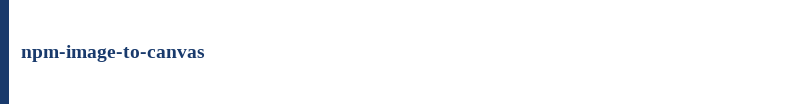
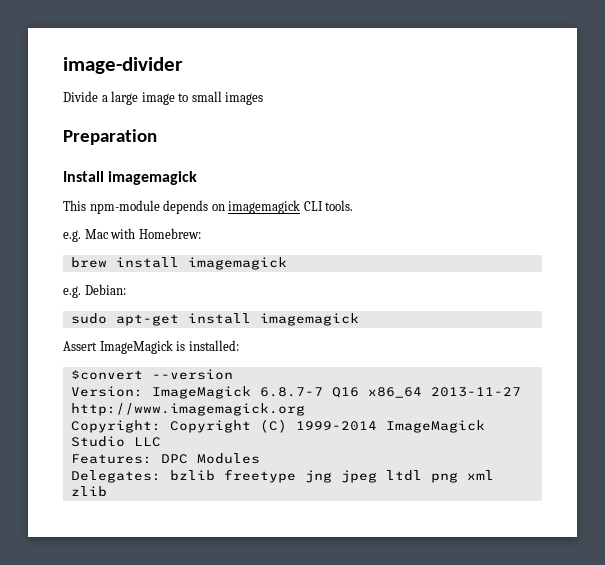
[21,45,205,62] npm-image-to-canvas -> [63,57,183,74] [63,91,264,105] [63,129,157,145] [63,171,198,185] [63,200,354,214] [63,228,201,242] [70,257,287,270] [63,284,126,298] [70,313,359,326] [63,340,239,354] [70,369,233,380] [70,386,521,399] [70,403,305,416] [70,419,485,433] [70,436,161,447] [70,453,260,464] [70,469,494,483] [70,486,107,497] image-divider // Divide a large image to small images // Preparation // Install imagemagick // This npm-module depends on imagemagick CLI tools. // e.g. Mac with Homebrew: // brew install imagemagick // e.g. Debian: // sudo apt-get install imagemagick // Assert ImageMagick is installed: // $convert --version // Version: ImageMagick 6.8.7-7 Q16 x86_64 2013-11-27 http://www.imagemagick.org // Copyright: Copyright (C) 1999-2014 ImageMagick Studio LLC // Features: DPC Modules // Delegates: bzlib freetype jng jpeg ltdl png xml zlib

